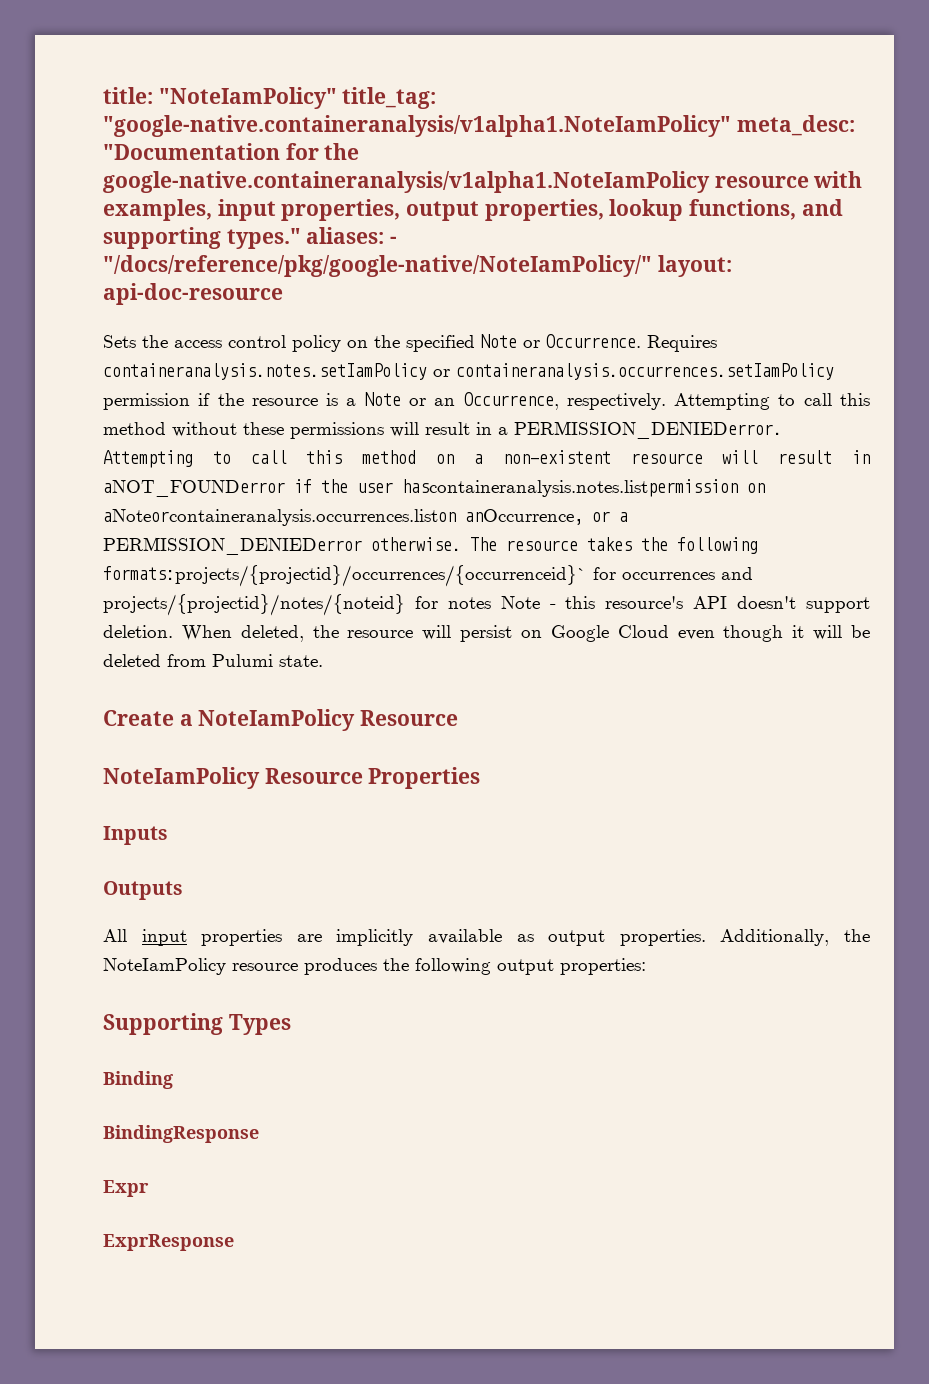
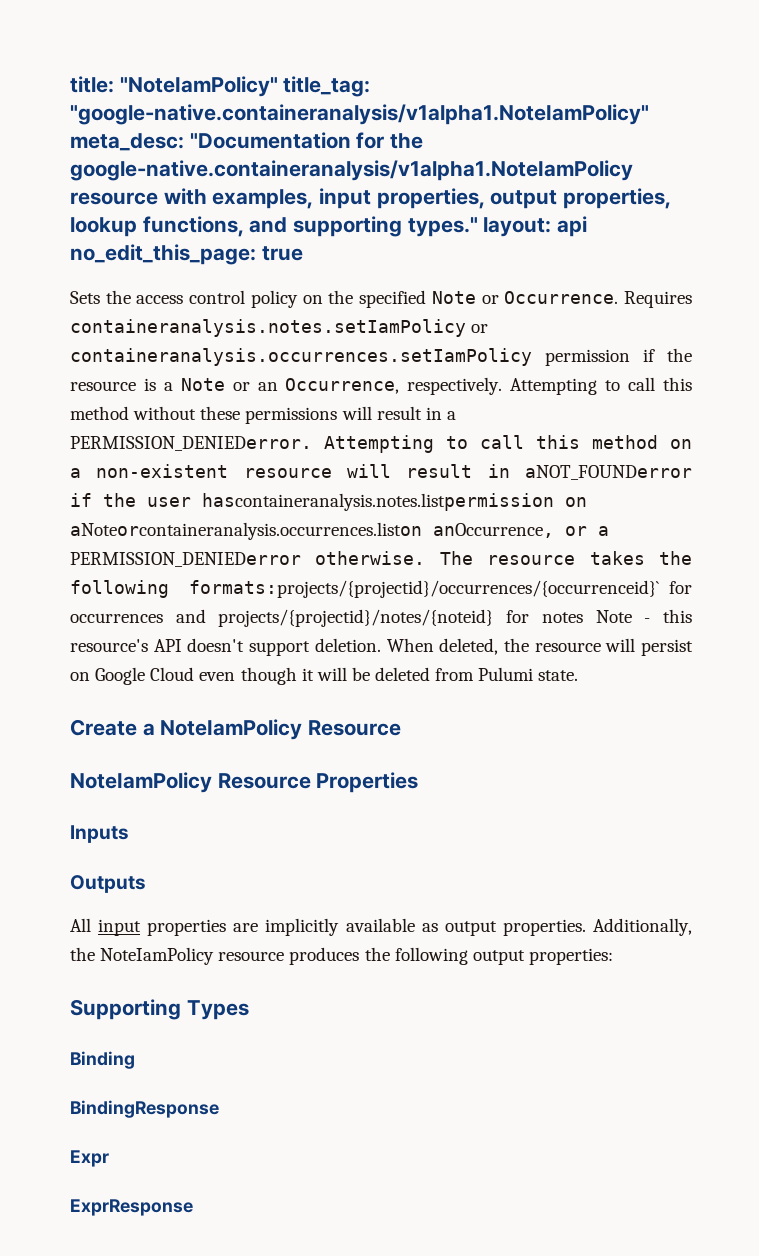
[306,227,398,244] [103,255,732,277] [103,283,283,305] aliases: - "/docs/reference/pkg/google-native/NoteIamPolicy/" layout: api-doc-resource -> [483,216,588,237] [70,244,303,265] layout: api no_edit_this_page: true

